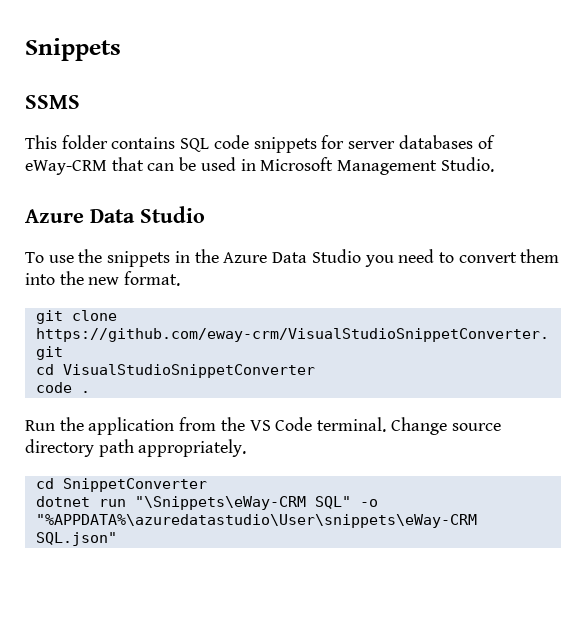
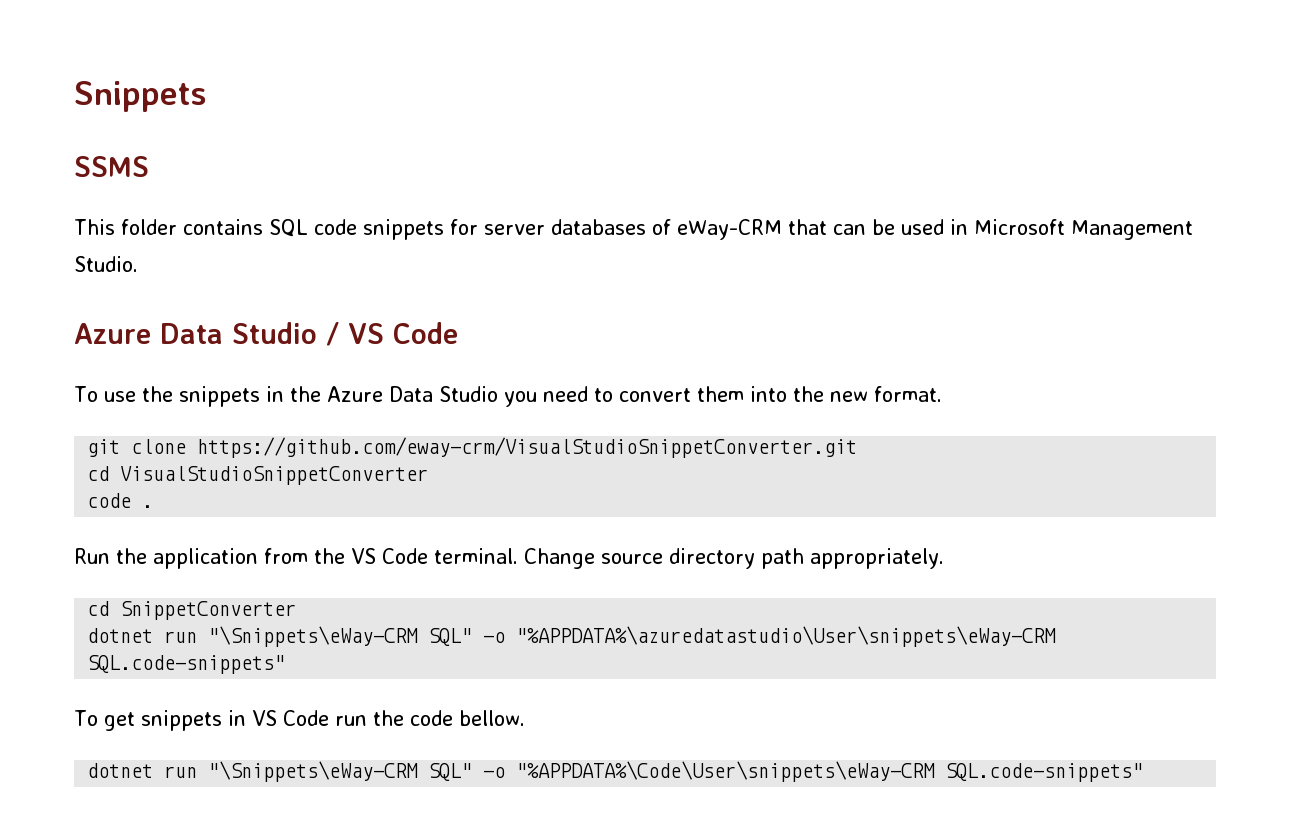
(205, 214) none -> [326,322,458,346] / VS Code
[35,532,117,546] SQL.json" -> [87,655,286,674] [74,710,525,731] [87,761,1144,782] SQL.code-snippets" // To get snippets in VS Code run the code bellow. // dotnet run "\Snippets\eWay-CRM SQL" -o "%APPDATA%\Code\User\snippets\eWay-CRM SQL.code-snippets"

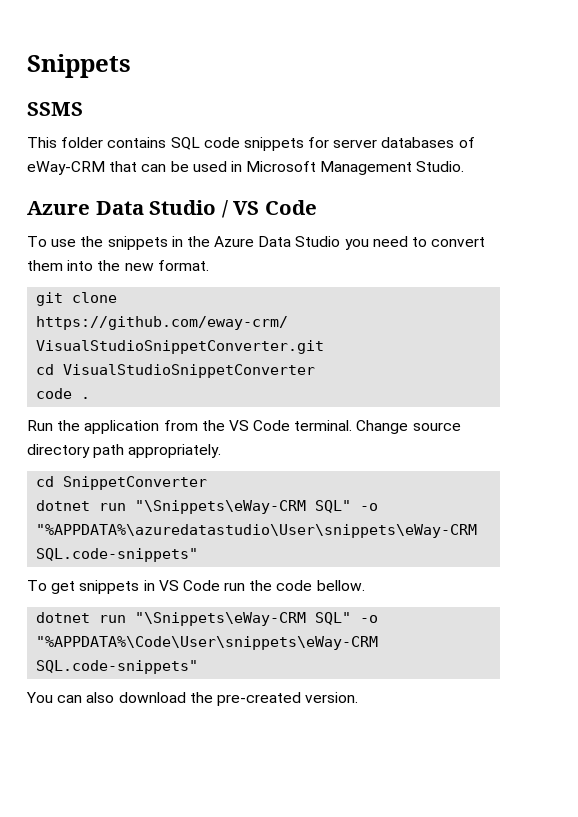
(1144, 772) none -> [26,692,359,706] // You can also download the pre-created version.

